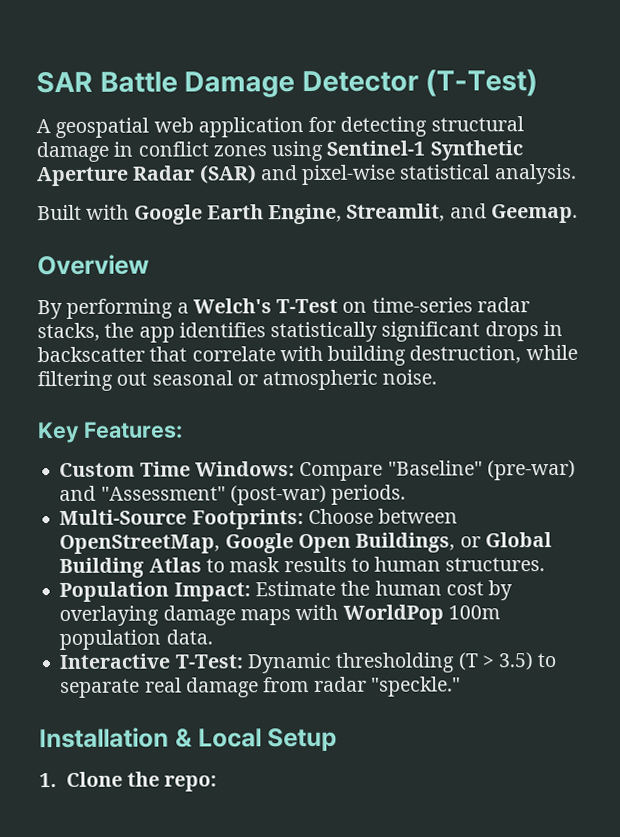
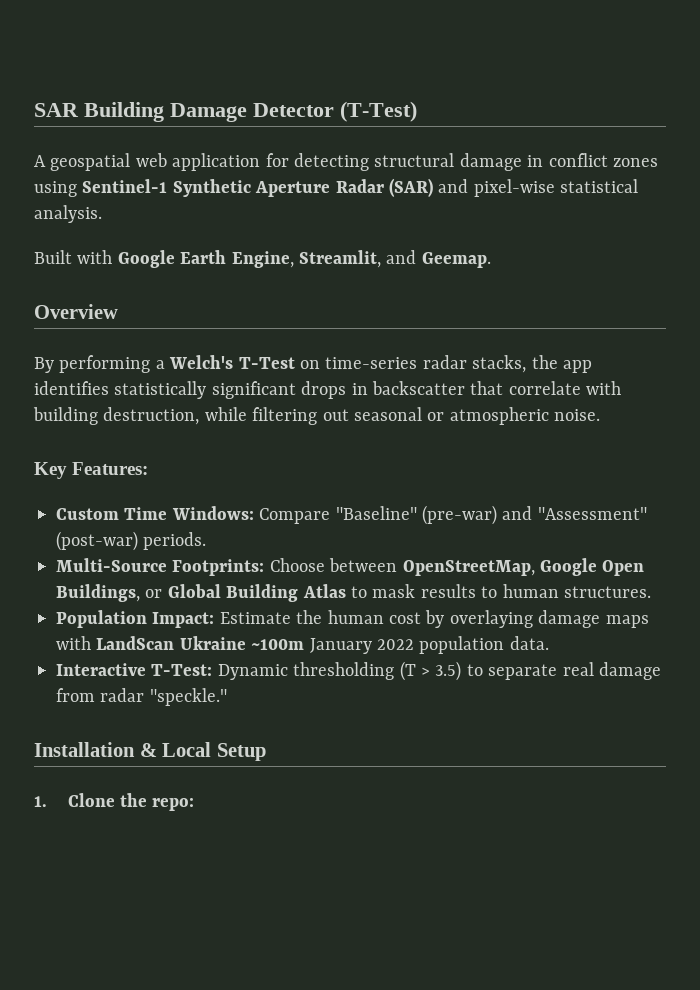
[99,71,178,93] Battle -> [84,102,164,122] Building
[342,604,500,625] WorldPop 100m -> [96,636,414,654] LandScan Ukraine ~100m January 2022

